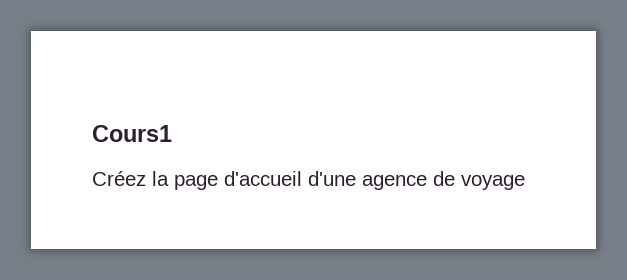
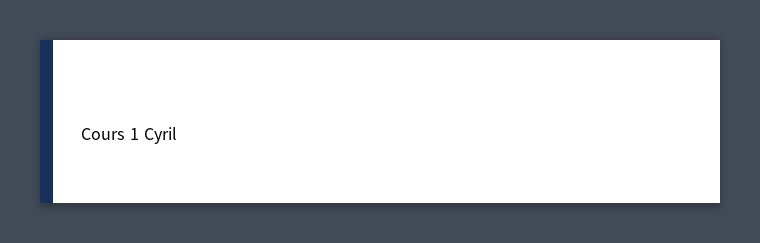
[92,125,172,142] [92,171,525,190] Cours1 // Créez la page d'accueil d'une agence de voyage -> [81,127,177,144] Cours 1 Cyril

